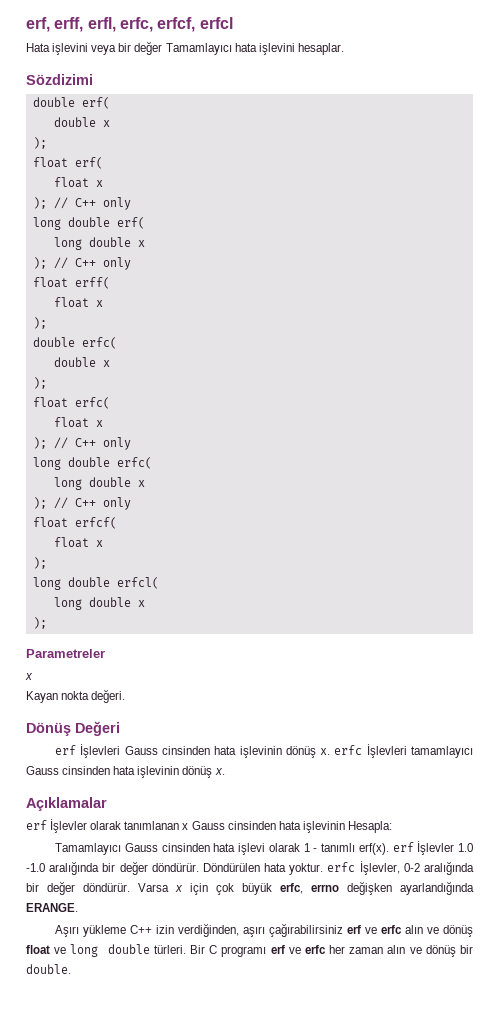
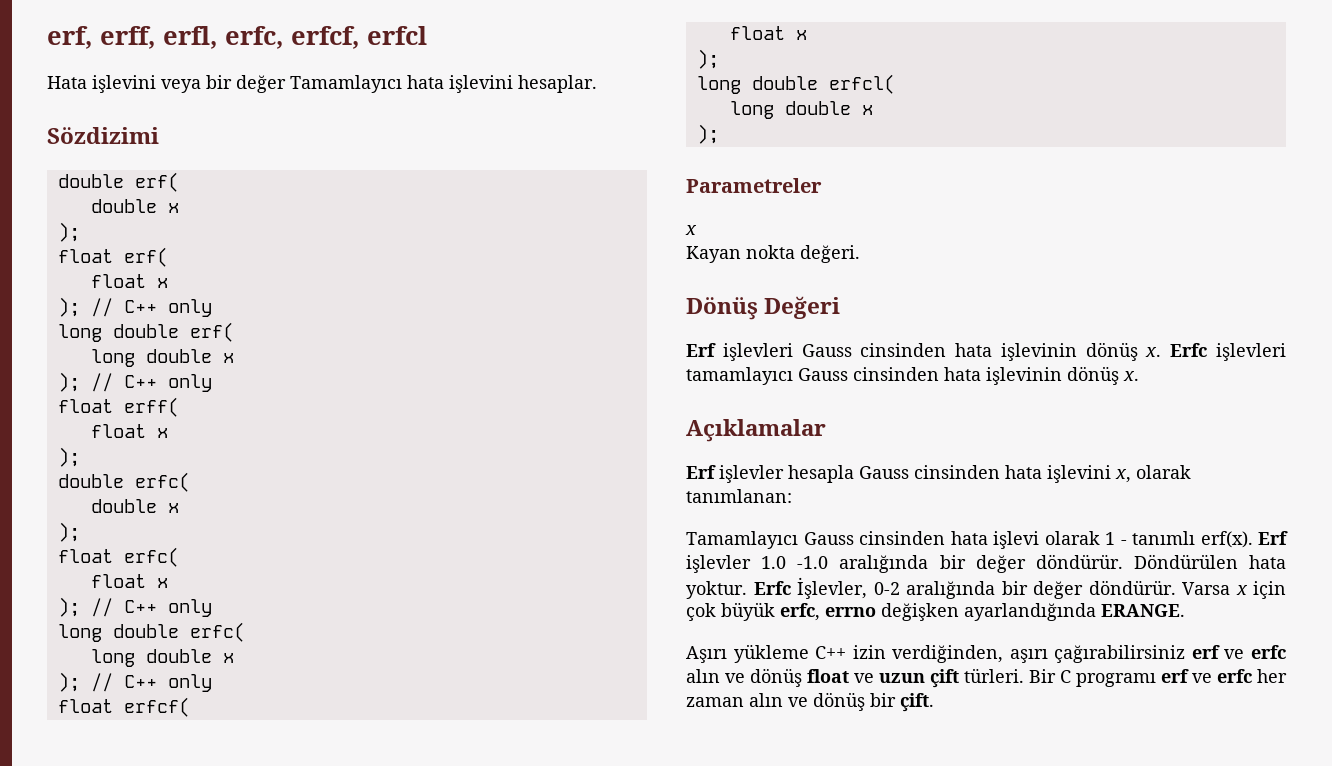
[55,744,407,758] erf İşlevleri Gauss cinsinden hata işlevinin dönüş x. erfc İşlevleri -> [686,342,1286,361] Erf işlevleri Gauss cinsinden hata işlevinin dönüş x. Erfc işlevleri
[26,819,392,833] erf İşlevler olarak tanımlanan x Gauss cinsinden hata işlevinin Hesapla: -> [686,465,1191,483] [686,489,792,503] Erf işlevler hesapla Gauss cinsinden hata işlevini x, olarak tanımlanan:
[392,841,455,855] erf İşlevler -> [1258,531,1288,545] [686,555,751,573] Erf işlevler
[327,862,356,872] erfc -> [753,581,791,595] Erfc
[70,944,150,957] long double -> [879,669,959,688] uzun çift
[26,964,71,974] double. -> [900,693,934,712] çift.

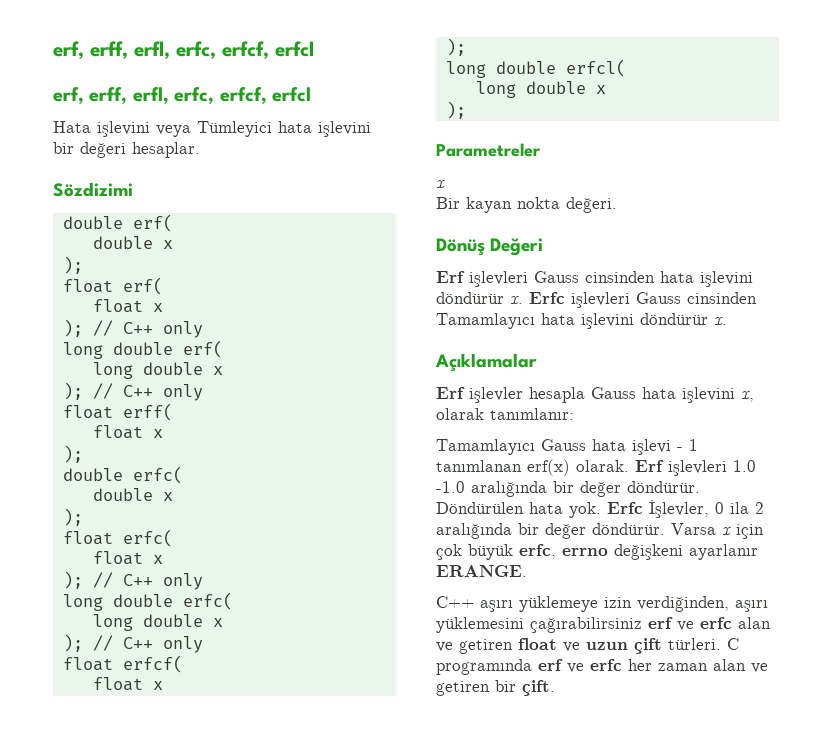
[47,26,427,49] [47,75,513,93] erf, erff, erfl, erfc, erfcf, erfcl // Hata işlevini veya bir değer Tamamlayıcı hata işlevini -> [53,41,314,60] [53,87,311,104] [53,121,371,137] [53,142,126,158] erf, erff, erfl, erfc, erfcf, erfcl // erf, erff, erfl, erfc, erfcf, erfcl // Hata işlevini veya Tümleyici hata işlevini bir değeri
[686,246,741,263] Kayan -> [436,197,512,213] Bir kayan
[1000,342,1138,361] işlevinin dönüş -> [700,271,753,287] [436,292,504,304] işlevini döndürür
[686,366,1119,385] tamamlayıcı Gauss cinsinden hata işlevinin dönüş -> [636,292,757,304] [436,313,708,329] Gauss cinsinden Tamamlayıcı hata işlevini döndürür
[914,465,1000,479] cinsinden -> (636, 393) none
[686,489,792,503] tanımlanan: -> [490,408,574,420] tanımlanır:
[859,531,945,545] cinsinden -> (586, 445) none
[1044,531,1288,548] [686,555,751,573] olarak 1 - tanımlı erf(x). Erf işlevler -> [677,439,698,451] [436,459,727,476] - 1 tanımlanan erf(x) olarak. Erf işlevleri
[686,581,747,599] yoktur. -> [569,502,601,518] yok.
[873,582,900,595] 0-2 -> [715,502,764,514] 0 ila 2
[881,603,1096,621] değişken ayarlandığında -> [614,544,758,560] değişkeni ayarlanır
[686,644,847,663] Aşırı yükleme C++ -> [436,596,598,612] C++ aşırı yüklemeye
(1048, 656) none -> [436,617,524,633] yüklemesini
[686,668,802,687] alın ve dönüş -> [738,617,771,629] [436,639,513,654] alan ve getiren
[1029,669,1156,687] Bir C programı -> [727,638,739,650] [436,659,532,675] C programında
[749,692,865,711] alın ve dönüş -> [713,659,768,673] [436,681,490,696] alan ve getiren

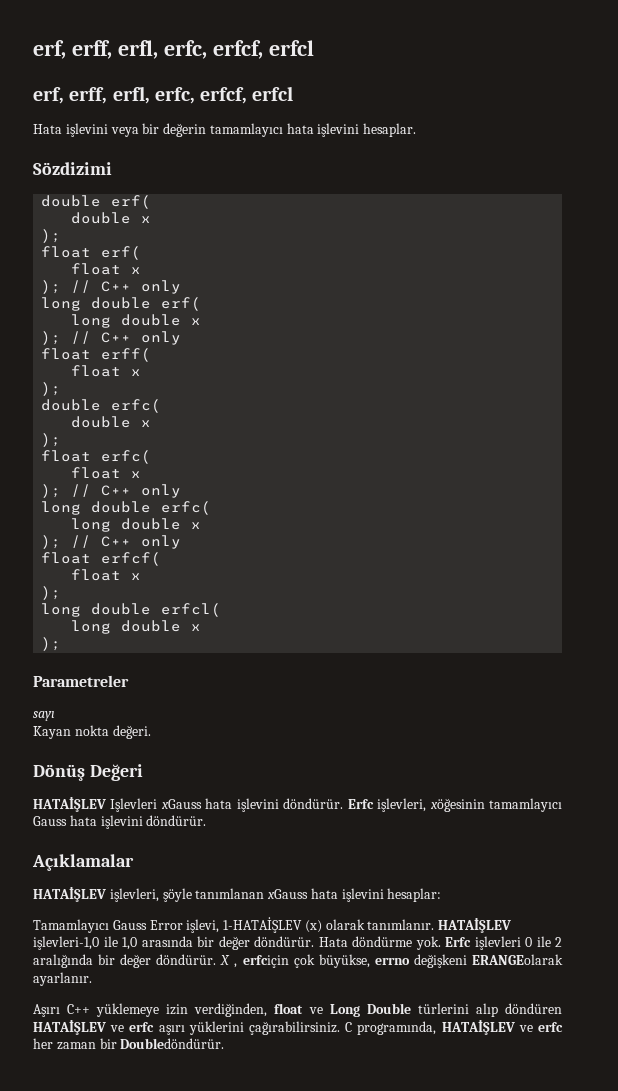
[197,121,371,137] [53,142,126,158] Tümleyici hata işlevini bir değeri -> [142,123,360,137] bir değerin tamamlayıcı hata işlevini
[436,180,445,188] [436,197,512,213] x // Bir kayan -> [33,711,55,721] [33,726,71,739] sayı // Kayan
[436,271,753,287] [436,292,757,308] [436,313,727,329] [435,353,537,372] [436,387,754,403] [436,408,574,420] [436,439,698,455] [436,459,756,476] [436,481,700,497] [436,500,749,518] Erf işlevleri Gauss cinsinden hata işlevini döndürür x. Erfc işlevleri Gauss cinsinden Tamamlayıcı hata işlevini döndürür x. // Açıklamalar // Erf işlevler hesapla Gauss hata işlevini x, olarak tanımlanır: // Tamamlayıcı Gauss hata işlevi - 1 tanımlanan erf(x) olarak. Erf işlevleri 1.0 -1.0 aralığında bir değer döndürür. Döndürülen hata yok. Erfc İşlevler, 0 ila -> [33,797,563,812] [33,815,207,829] [32,854,134,871] [33,887,442,902] [33,917,512,933] [33,936,551,950] HATAİŞLEV Işlevleri xGauss hata işlevini döndürür. Erfc işlevleri, xöğesinin tamamlayıcı Gauss hata işlevini döndürür. // Açıklamalar // HATAİŞLEV işlevleri, şöyle tanımlanan xGauss hata işlevini hesaplar: // Tamamlayıcı Gauss Error işlevi, 1-HATAİŞLEV (x) olarak tanımlanır. HATAİŞLEV işlevleri-1,0 ile 1,0 arasında bir değer döndürür. Hata döndürme yok. Erfc işlevleri 0 ile
[671,523,764,539] [436,544,758,560] [436,565,527,577] [436,596,768,612] [436,617,771,633] [436,638,739,654] [436,659,768,675] [436,680,555,696] Varsa x için çok büyük erfc, errno değişkeni ayarlanır ERANGE. // C++ aşırı yüklemeye izin verdiğinden, aşırı yüklemesini çağırabilirsiniz erf ve erfc alan ve getiren float ve uzun çift türleri. C programında erf ve erfc her zaman alan ve getiren bir çift. -> [220,954,563,968] [33,972,92,986] [33,1003,562,1017] [33,1020,563,1035] [33,1038,225,1050] X , erfciçin çok büyükse, errno değişkeni ERANGEolarak ayarlanır. // Aşırı C++ yüklemeye izin verdiğinden, float ve Long Double türlerini alıp döndüren HATAİŞLEV ve erfc aşırı yüklerini çağırabilirsiniz. C programında, HATAİŞLEV ve erfc her zaman bir Doubledöndürür.

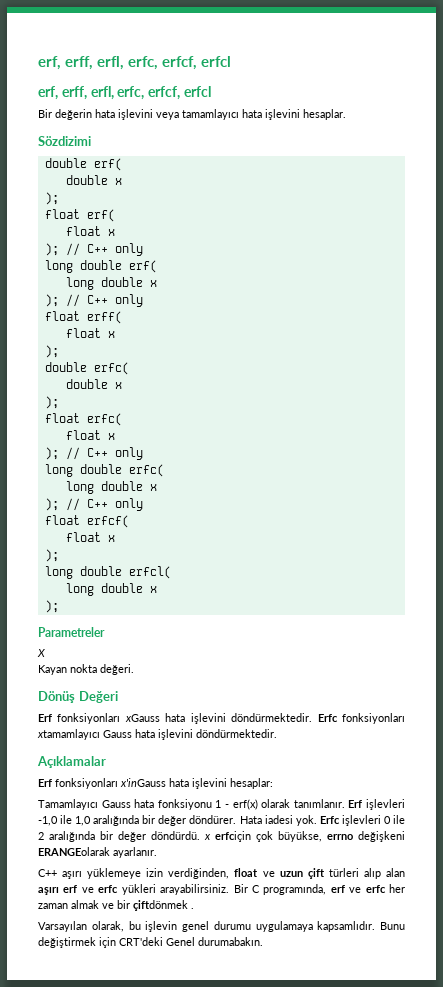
[33,123,207,137] Hata işlevini veya bir değerin -> [38,109,179,120] Bir değerin hata işlevini veya
[33,711,55,721] sayı -> [37,649,45,657] X
[33,797,563,812] HATAİŞLEV Işlevleri xGauss hata işlevini döndürür. Erfc işlevleri, xöğesinin tamamlayıcı -> [38,713,405,724] [37,729,100,740] Erf fonksiyonları xGauss hata işlevini döndürmektedir. Erfc fonksiyonları xtamamlayıcı
[146,815,207,826] döndürür. -> [196,729,277,738] döndürmektedir.
[33,887,309,902] HATAİŞLEV işlevleri, şöyle tanımlanan xGauss -> [38,778,166,789] Erf fonksiyonları x'inGauss
[149,917,512,933] [33,936,99,950] Error işlevi, 1-HATAİŞLEV (x) olarak tanımlanır. HATAİŞLEV işlevleri-1,0 -> [134,799,405,810] [38,816,58,826] hata fonksiyonu 1 - erf(x) olarak tanımlanır. Erf işlevleri -1,0
[141,936,412,950] arasında bir değer döndürür. Hata döndürme -> [93,815,293,826] aralığında bir değer döndürer. Hata iadesi
[156,954,238,968] döndürür. X , -> [151,831,211,840] döndürdü. x
[33,1004,91,1017] Aşırı C++ -> [38,869,83,879] C++ aşırı
[329,1003,562,1017] [33,1020,341,1035] Long Double türlerini alıp döndüren HATAİŞLEV ve erfc aşırı yüklerini çağırabilirsiniz. -> [279,868,405,879] [38,884,248,895] uzun çift türleri alıp alan aşırı erf ve erfc yükleri arayabilirsiniz. Bir
[441,1020,515,1035] HATAİŞLEV -> [330,885,345,893] erf
[99,1038,225,1049] bir Doubledöndürür. -> [71,900,194,911] [38,921,405,932] [38,937,263,948] almak ve bir çiftdönmek . // Varsayılan olarak, bu işlevin genel durumu uygulamaya kapsamlıdır. Bunu değiştirmek için CRT'deki Genel durumabakın.

